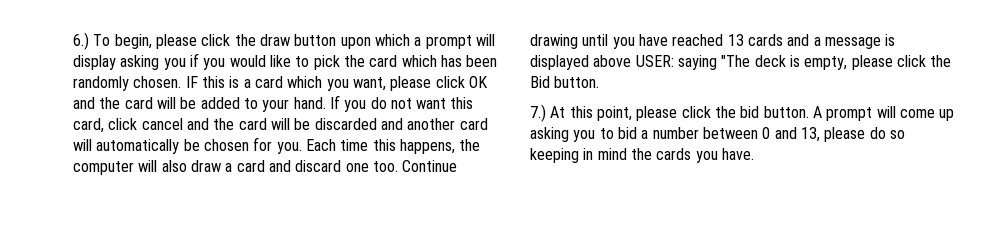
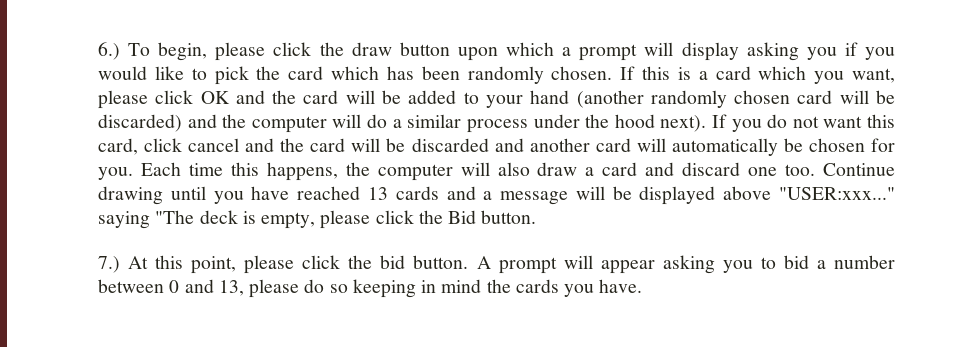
[185,76,198,88] IF -> [620,66,636,80] If
[293,97,326,109] hand. -> [530,90,895,108] [98,114,707,133] hand (another randomly chosen card will be discarded) and the computer will do a similar process under the hood next).
[885,34,896,46] is -> [575,186,632,200] will be
[635,55,674,67] USER: -> [779,187,896,200] "USER:xxx..."
[899,109,955,121] come up -> [600,260,655,274] appear

